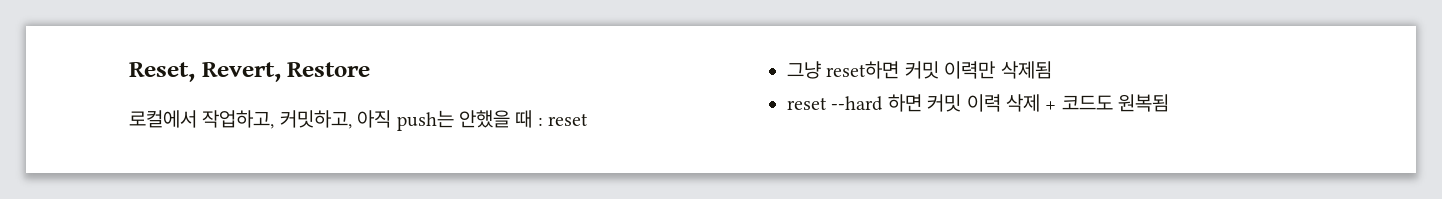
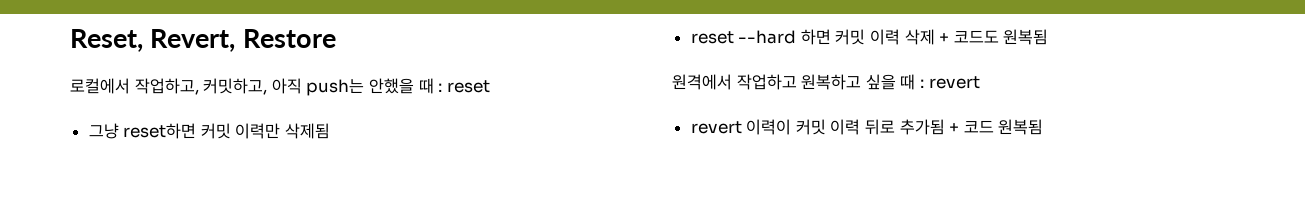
(1170, 103) none -> [672,74,980,90] [690,119,1044,135] // 원격에서 작업하고 원복하고 싶을 때 : revert // revert 이력이 커밋 이력 뒤로 추가됨 + 코드 원복됨

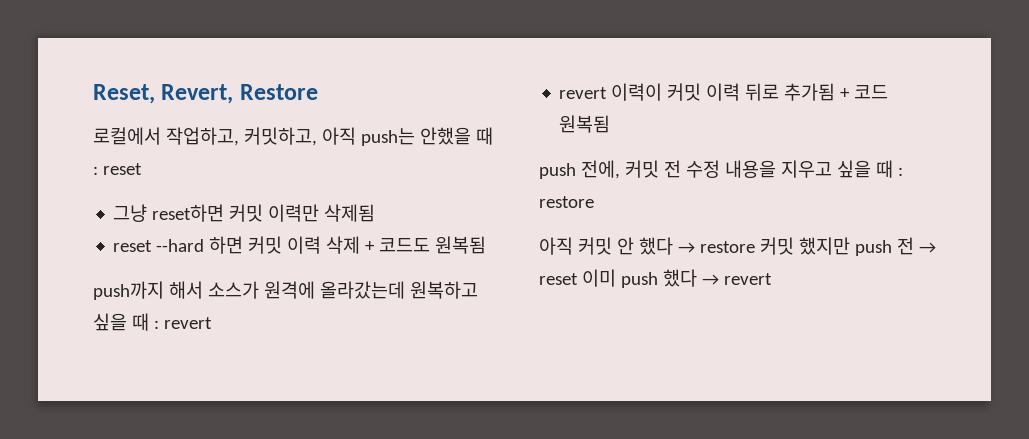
[672,74,797,90] 원격에서 작업하고 -> [93,281,405,300] push까지 해서 소스가 원격에 올라갔는데
(1044, 127) none -> [539,160,903,179] [539,196,594,208] [539,237,936,256] [539,269,772,288] // push 전에, 커밋 전 수정 내용을 지우고 싶을 때 : restore // 아직 커밋 안 했다 → restore 커밋 했지만 push 전 → reset 이미 push 했다 → revert

